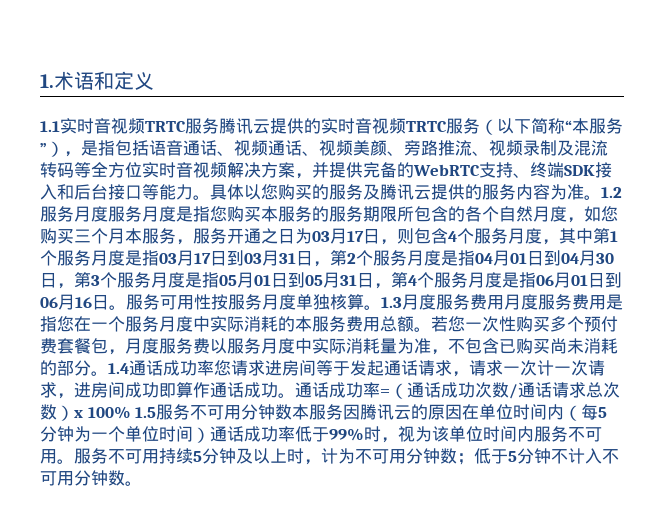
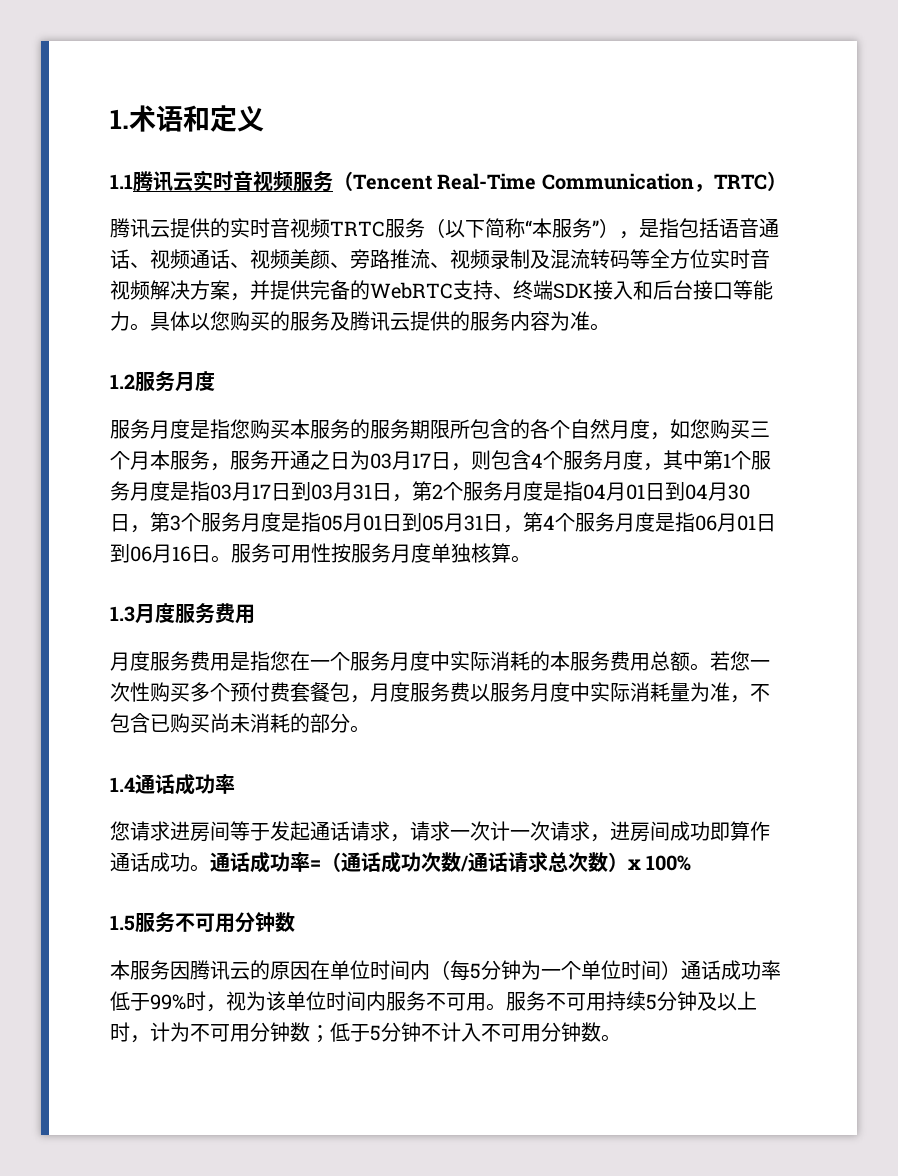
[60,118,219,134] 实时音视频TRTC服务 -> [133,170,787,192] 腾讯云实时音视频服务（Tencent Real-Time Communication，TRTC） //
(601, 197) none -> (610, 327) //
(108, 214) none -> (215, 381) //
(381, 307) none -> (531, 559) //
(504, 302) none -> (255, 614) //
(108, 373) none -> (370, 729) //
(214, 368) none -> (235, 784) //
(131, 412) none -> (692, 863) //
(293, 412) none -> (295, 922) //

